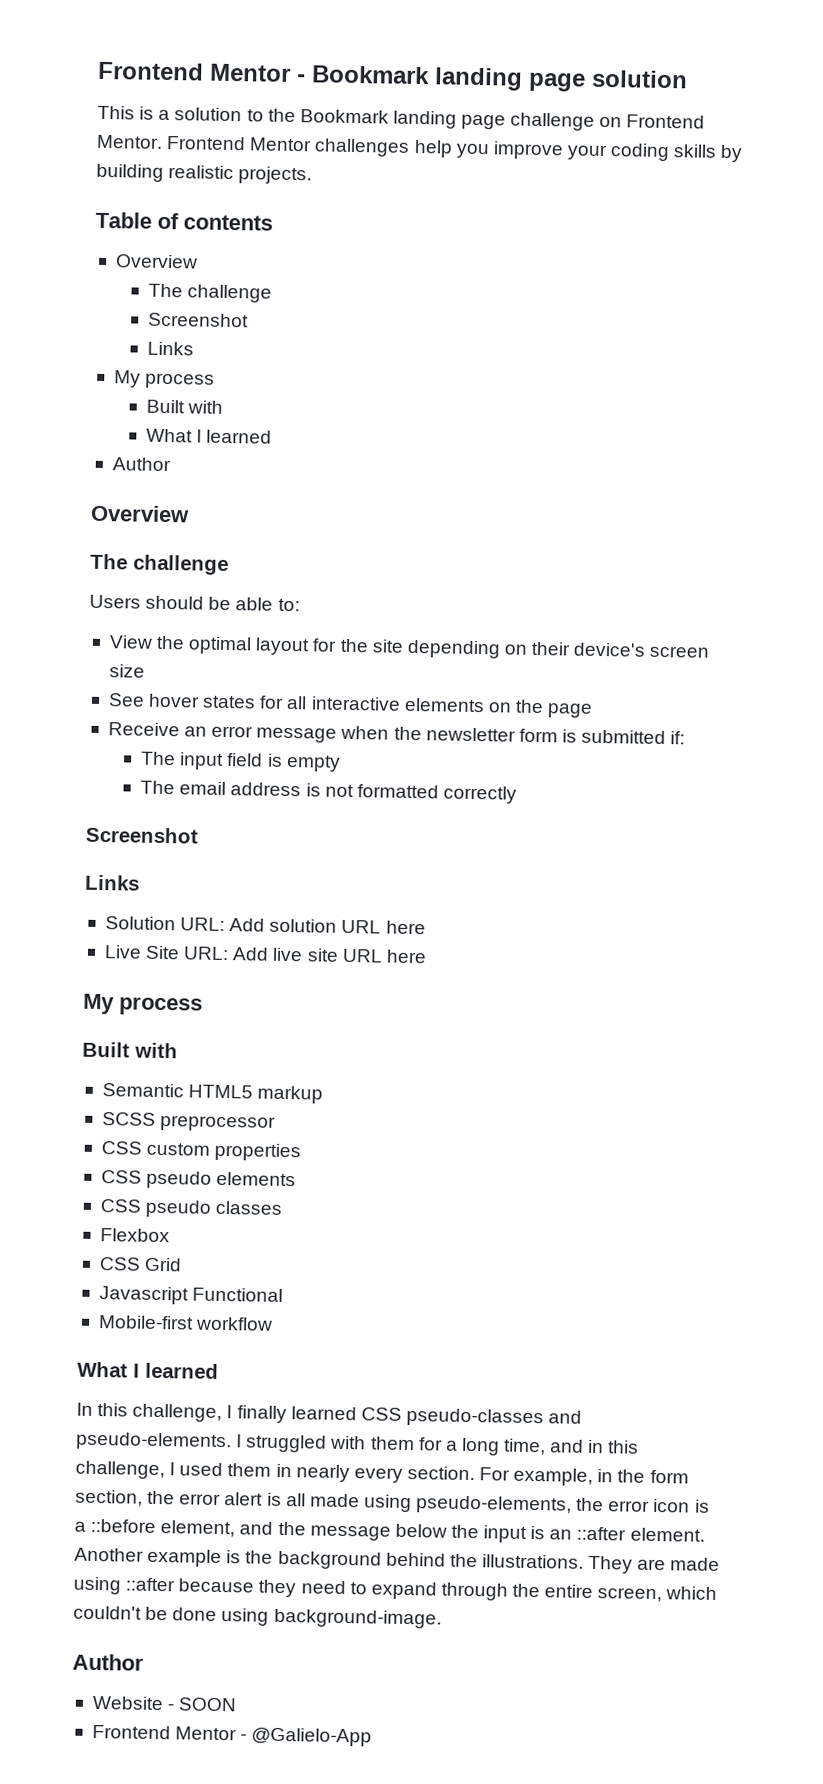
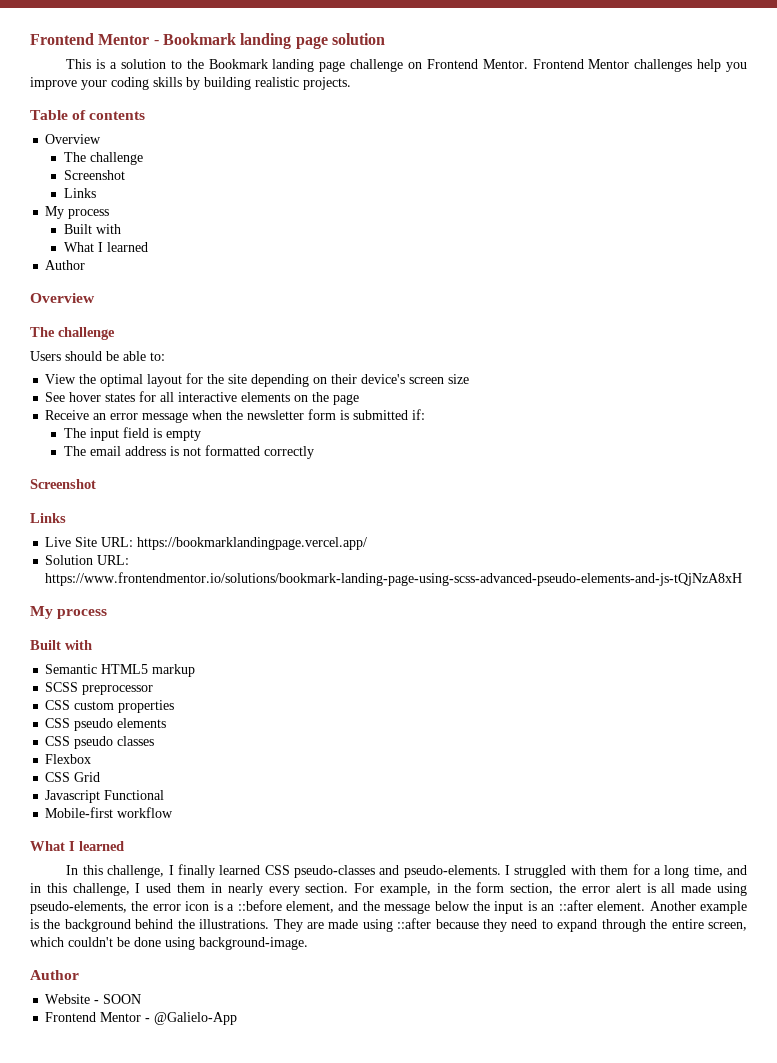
[104,916,426,935] [103,945,427,964] Solution URL: Add solution URL here // Live Site URL: Add live site URL here -> [45,537,368,550] [45,555,130,565] [45,572,743,586] Live Site URL: https://bookmarklandingpage.vercel.app/ // Solution URL: https://www.frontendmentor.io/solutions/bookmark-landing-page-using-scss-advanced-pseudo-elements-and-js-tQjNzA8xH

